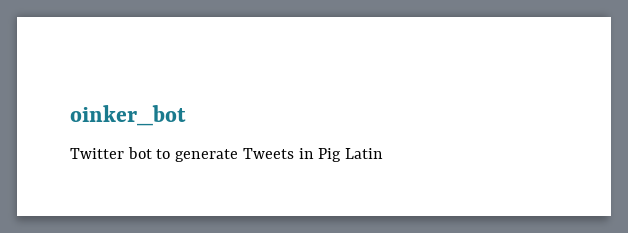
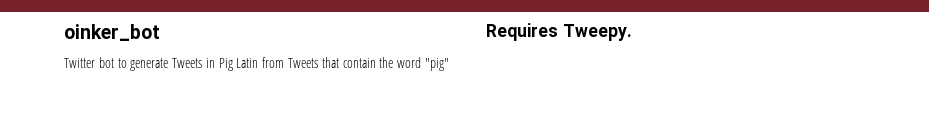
(384, 153) none -> [262,57,449,71] [486,23,632,41] from Tweets that contain the word "pig" // Requires Tweepy.

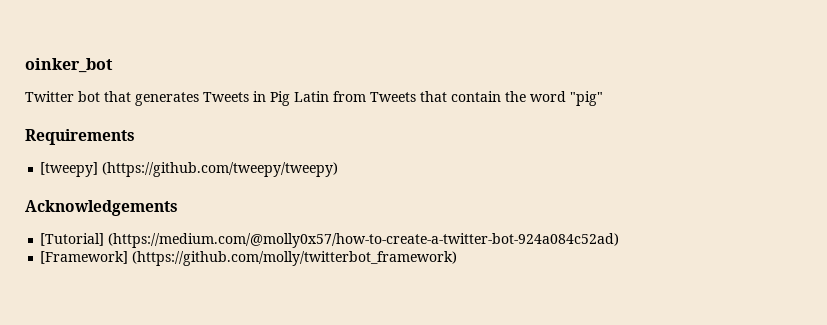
[117,58,169,71] to generate -> [104,91,199,106] that generates
[486,23,632,41] Requires Tweepy. -> [25,129,135,145] [40,162,339,177] [25,200,178,216] [40,233,620,248] [40,251,458,266] Requirements // [tweepy] (https://github.com/tweepy/tweepy) // Acknowledgements // [Tutorial] (https://medium.com/@molly0x57/how-to-create-a-twitter-bot-924a084c52ad) // [Framework] (https://github.com/molly/twitterbot_framework)

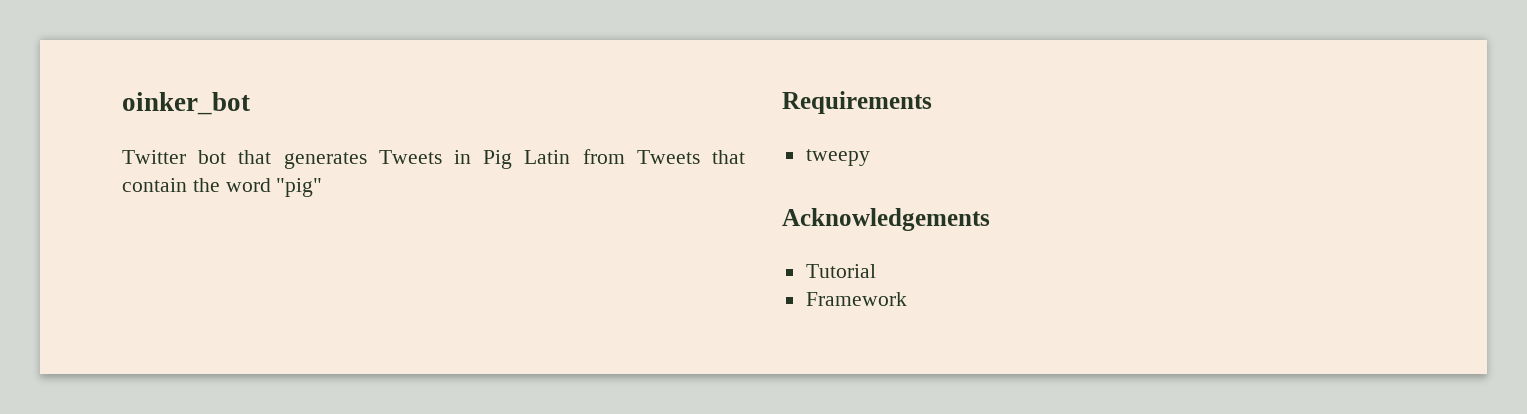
[40,162,339,177] [tweepy] (https://github.com/tweepy/tweepy) -> [805,149,870,166] tweepy
[40,233,620,248] [40,251,458,266] [Tutorial] (https://medium.com/@molly0x57/how-to-create-a-twitter-bot-924a084c52ad) // [Framework] (https://github.com/molly/twitterbot_framework) -> [805,264,876,278] [805,292,907,306] Tutorial // Framework

